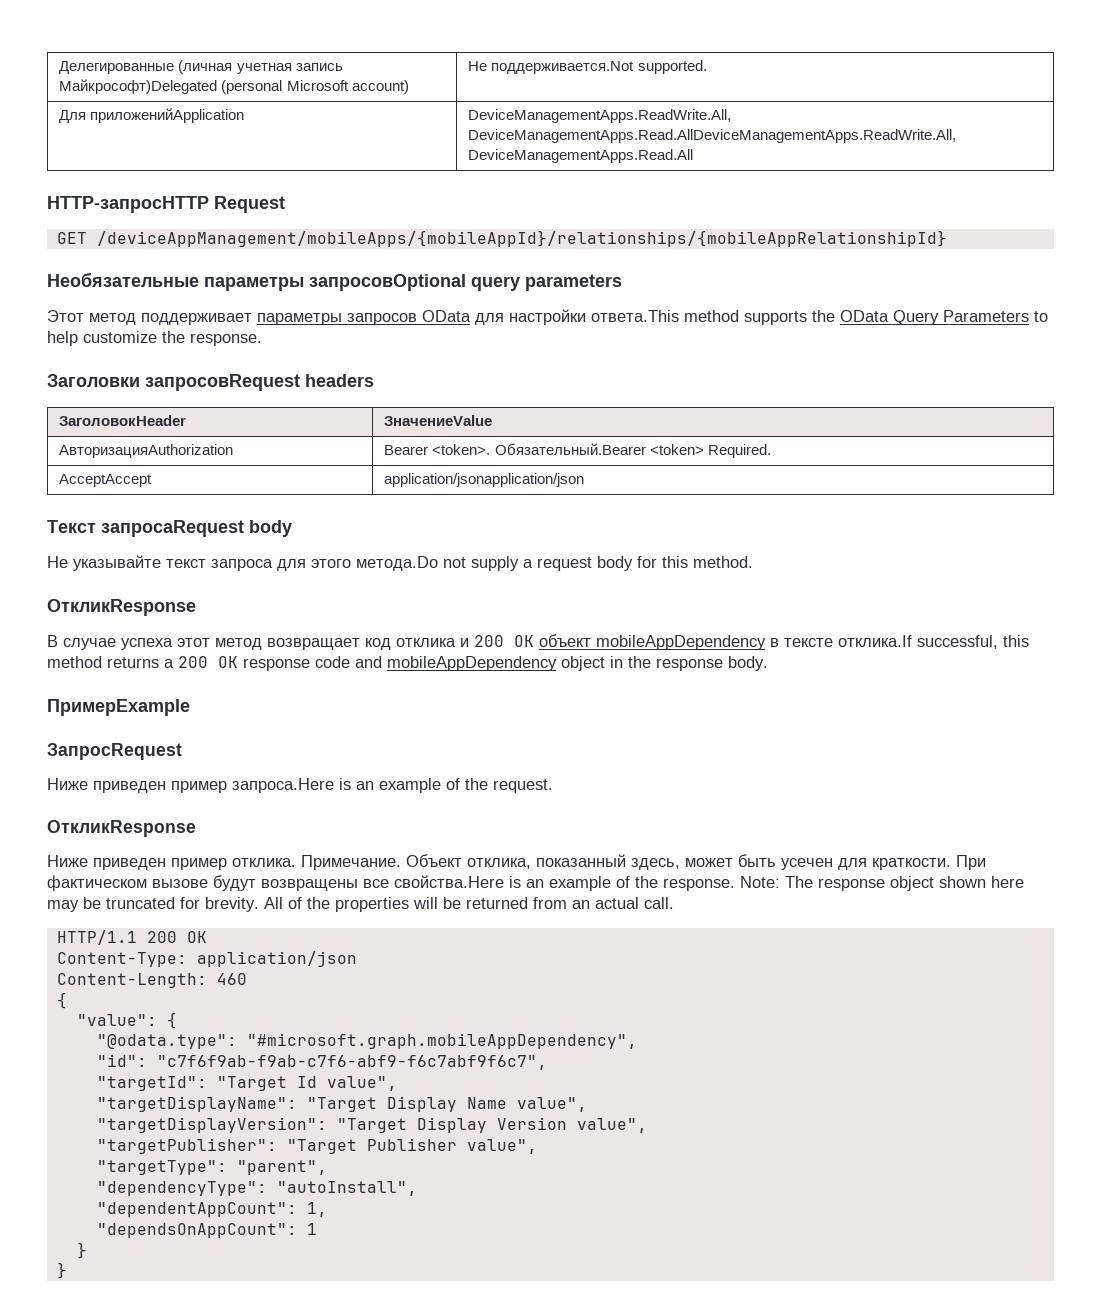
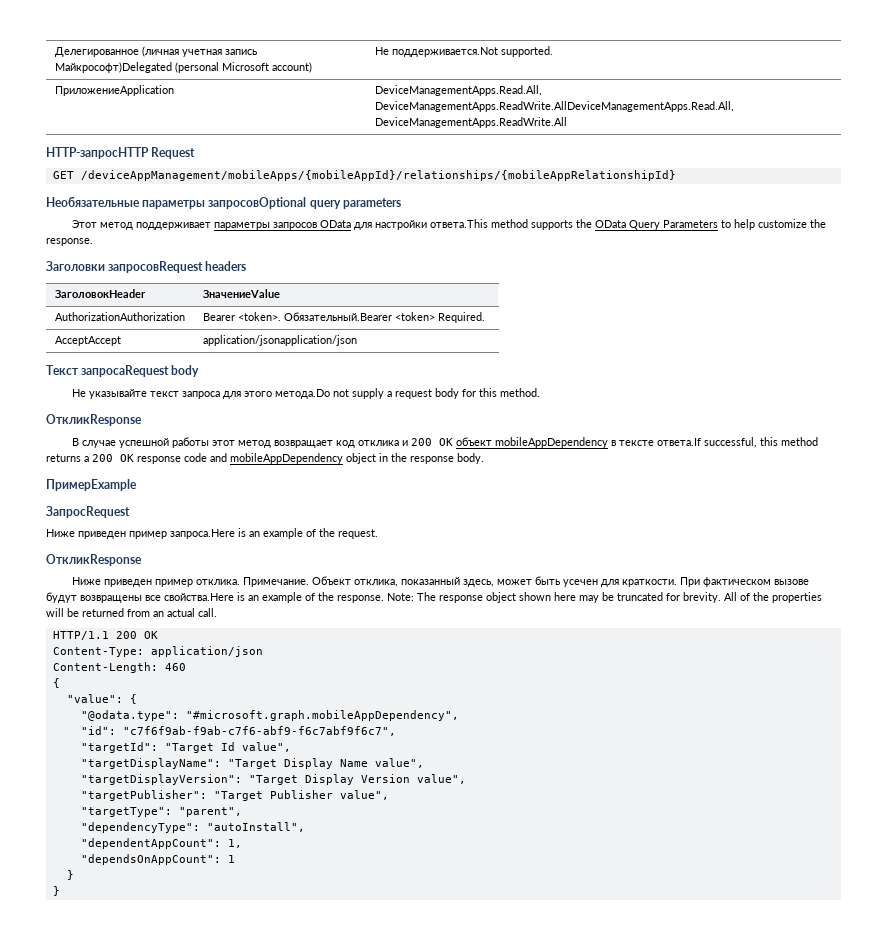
[59,61,175,74] Делегированные -> [54,47,139,57] Делегированное
[59,108,245,123] [468,109,732,123] [468,129,957,143] [468,149,694,163] Для приложенийApplication | DeviceManagementApps.ReadWrite.All, DeviceManagementApps.Read.AllDeviceManagementApps.ReadWrite.All, DeviceManagementApps.Read.All -> [54,85,174,96] [374,85,542,96] [374,101,734,112] [374,117,567,128] ПриложениеApplication | DeviceManagementApps.Read.All, DeviceManagementApps.ReadWrite.AllDeviceManagementApps.Read.All, DeviceManagementApps.ReadWrite.All
[59,444,234,458] АвторизацияAuthorization -> [54,312,185,321] AuthorizationAuthorization
[121,638,173,650] успеха -> [118,437,209,448] успешной работы
[838,635,912,647] отклика.If -> [656,438,701,446] ответа.If

